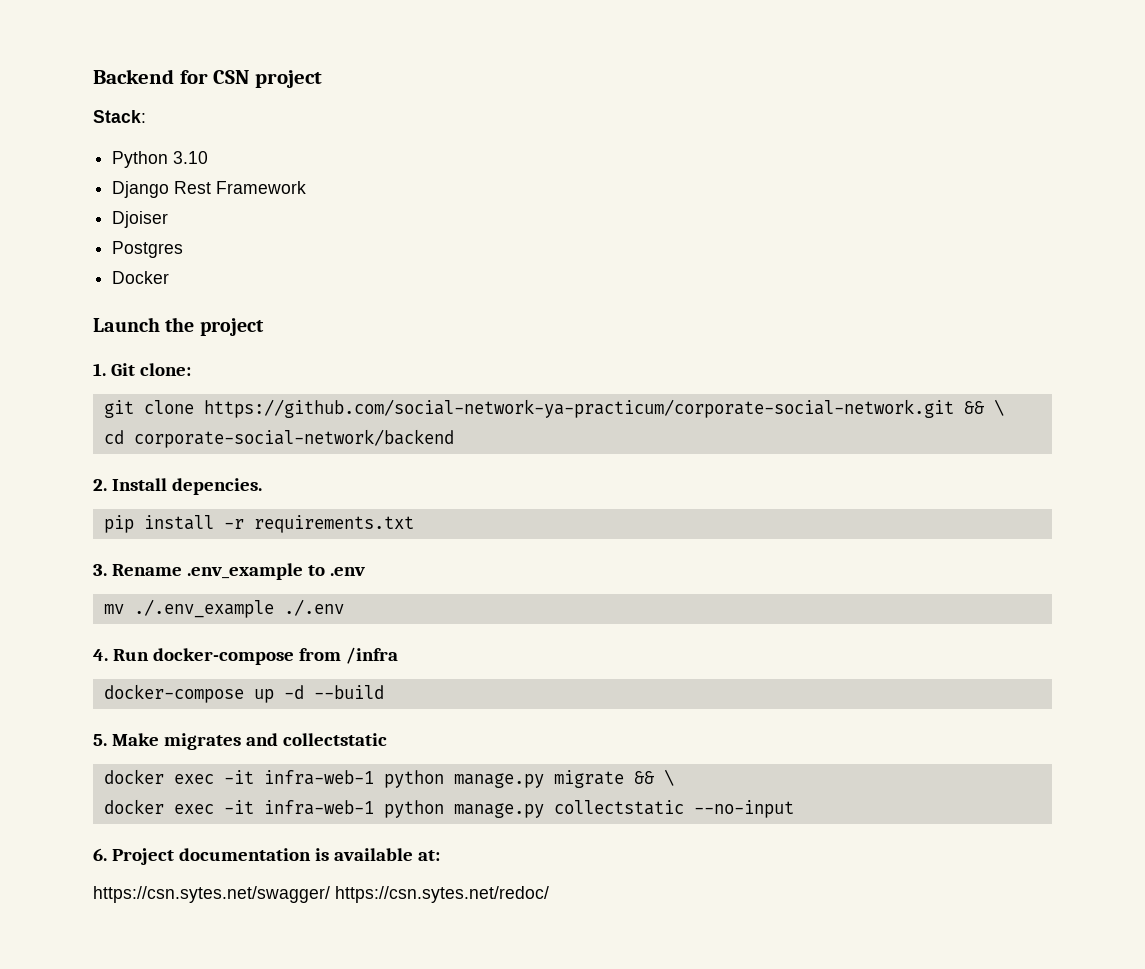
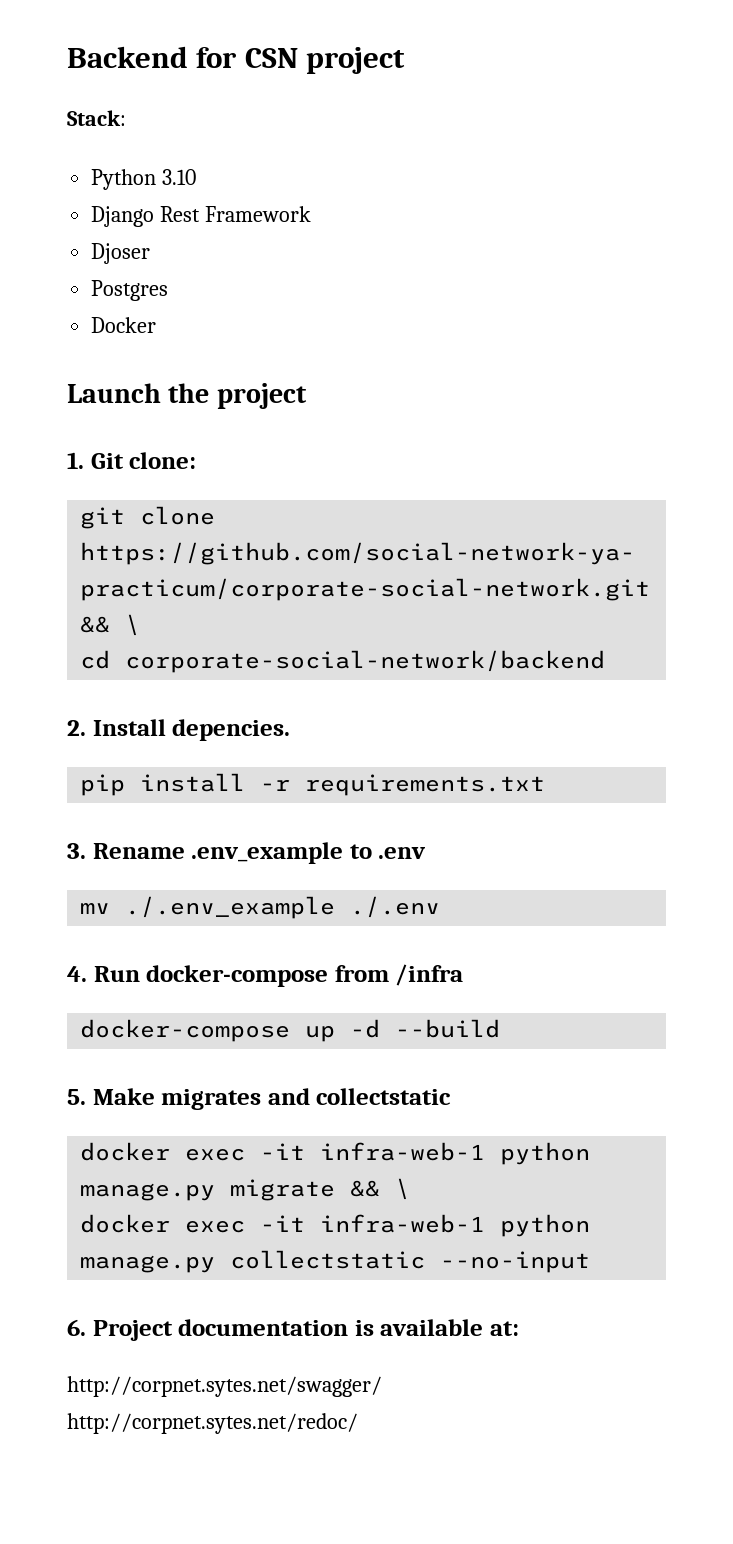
[112,211,169,228] Djoiser -> [91,243,151,264] Djoser
[93,886,549,903] https://csn.sytes.net/swagger/ https://csn.sytes.net/redoc/ -> [67,1376,382,1397] [67,1413,358,1434] http://corpnet.sytes.net/swagger/ http://corpnet.sytes.net/redoc/

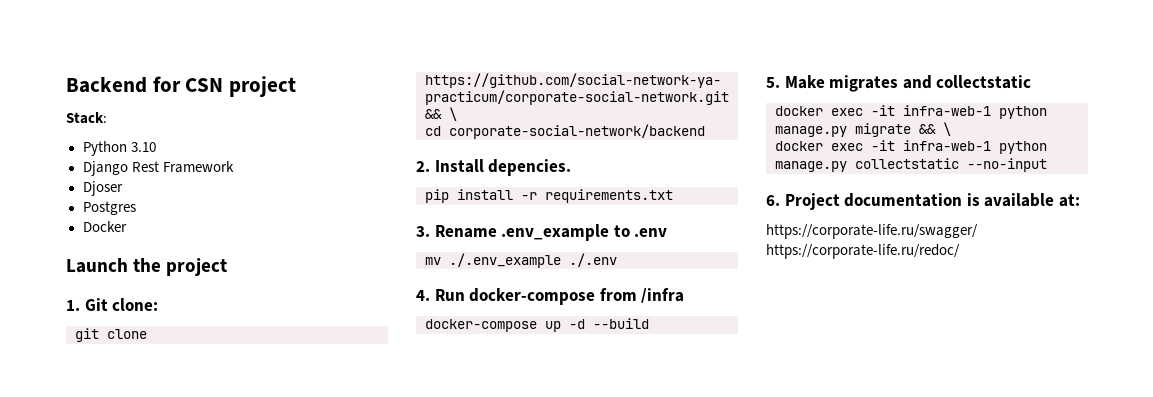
[67,1376,382,1397] [67,1413,358,1434] http://corpnet.sytes.net/swagger/ http://corpnet.sytes.net/redoc/ -> [766,224,978,239] [766,244,960,259] https://corporate-life.ru/swagger/ https://corporate-life.ru/redoc/

